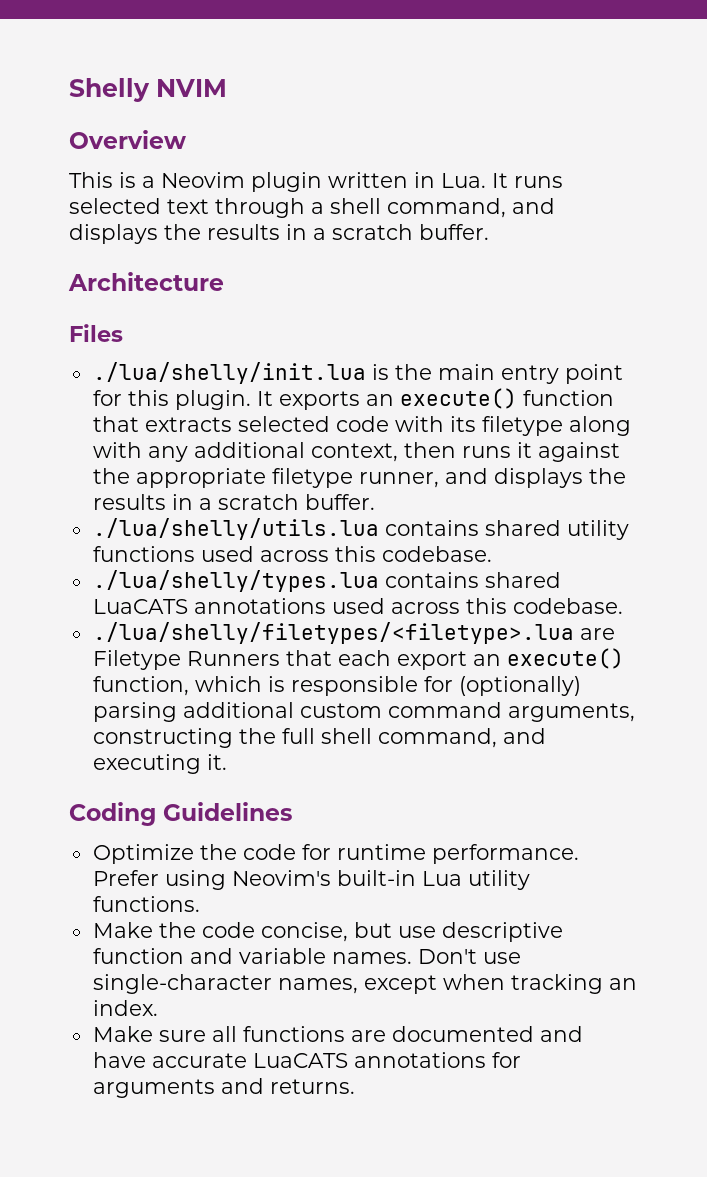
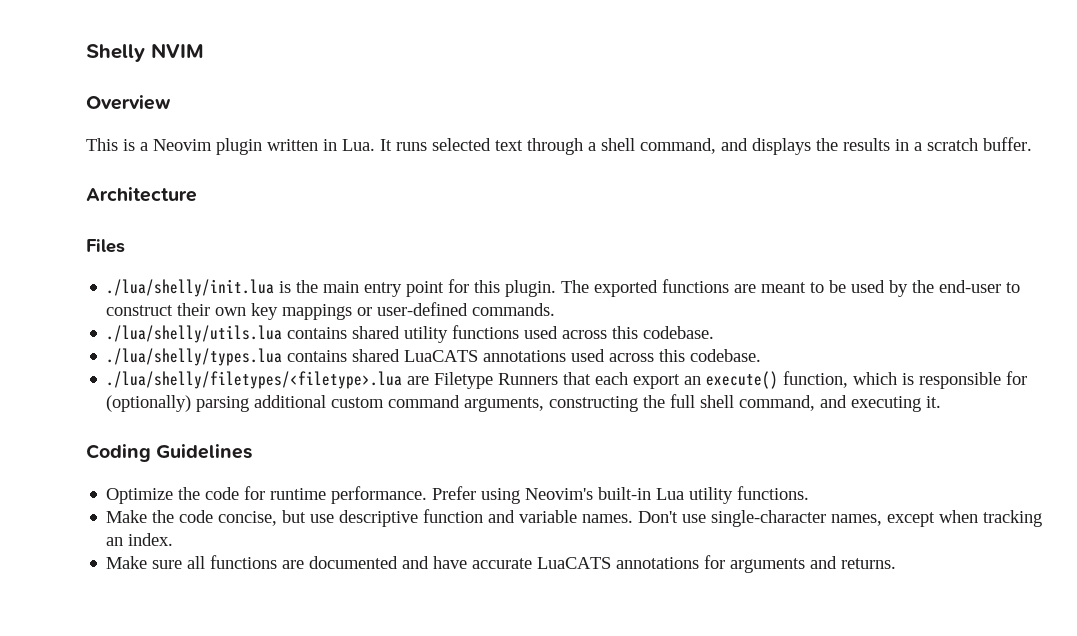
[256,388,614,410] [92,416,631,436] [92,442,620,462] [92,468,626,488] [92,494,375,510] It exports an execute() function that extracts selected code with its filetype along with any additional context, then runs it against the appropriate filetype runner, and displays the results in a scratch buffer. -> [561,279,1021,297] [106,302,556,320] The exported functions are meant to be used by the end-user to construct their own key mappings or user-defined commands.

